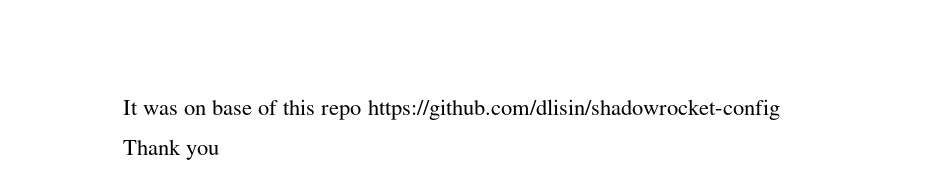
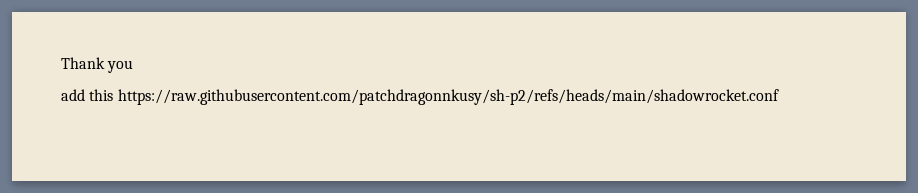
[123,99,780,120] It was on base of this repo https://github.com/dlisin/shadowrocket-config // -> (61, 63) none
(220, 152) none -> [61,89,779,105] // add this https://raw.githubusercontent.com/patchdragonnkusy/sh-p2/refs/heads/main/shadowrocket.conf

